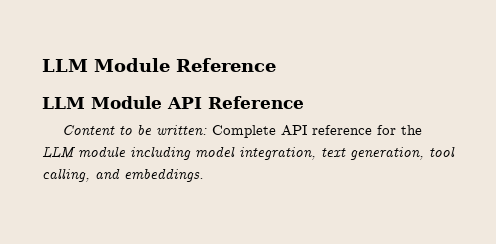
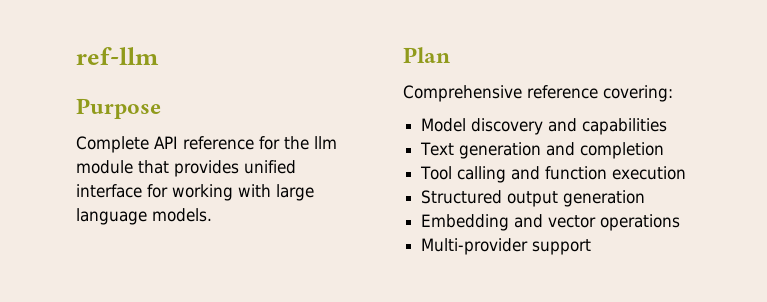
[42,58,276,72] [42,96,304,109] [62,125,208,136] LLM Module Reference // LLM Module API Reference // Content to be written: -> [76,47,159,65] [76,98,161,119] ref-llm // Purpose //
[42,146,455,160] [42,168,204,182] LLM module including model integration, text generation, tool calling, and embeddings. -> [314,136,337,149] [76,160,296,177] [76,184,314,201] [76,208,212,225] [403,47,450,63] [403,85,673,102] [421,118,668,135] [420,142,665,159] [420,166,687,183] [421,190,646,207] [421,214,681,231] [421,238,592,255] llm module that provides unified interface for working with large language models. // Plan // Comprehensive reference covering: // Model discovery and capabilities // Text generation and completion // Tool calling and function execution // Structured output generation // Embedding and vector operations // Multi-provider support

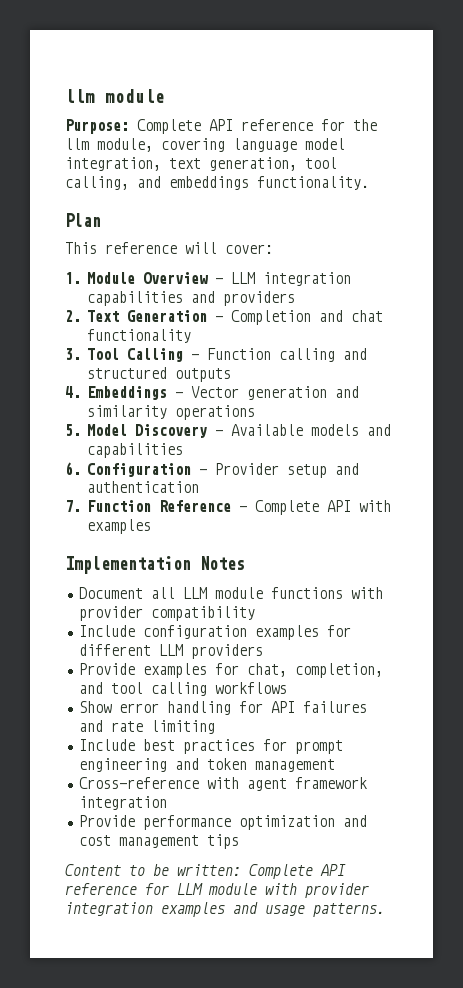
[76,47,159,65] [76,98,161,119] ref-llm // Purpose // -> [65,89,165,103] [65,119,129,134] llm module // Purpose:
[76,160,296,177] [76,184,314,201] [76,208,212,225] [403,47,450,63] [403,85,673,102] [421,118,668,135] [420,142,665,159] [420,166,687,183] [421,190,646,207] [421,214,681,231] [421,238,592,255] module that provides unified interface for working with large language models. // Plan // Comprehensive reference covering: // Model discovery and capabilities // Text generation and completion // Tool calling and function execution // Structured output generation // Embedding and vector operations // Multi-provider support -> [97,138,345,152] [65,157,337,171] [65,176,369,190] [65,213,101,227] [65,242,273,254] [65,272,352,286] [87,291,296,306] [65,310,384,325] [87,329,192,343] [65,348,368,362] [87,367,232,382] [65,386,360,400] [87,405,256,420] [65,424,392,438] [87,443,184,458] [65,462,360,478] [87,481,200,493] [65,500,392,515] [87,519,152,534] [65,556,245,574] [78,587,383,599] [78,606,255,621] [78,625,351,640] [78,644,263,659] [78,663,383,678] [78,682,287,696] [78,701,367,715] [78,720,215,734] [78,739,343,754] [78,758,335,772] [78,777,367,791] [78,796,167,810] [78,815,367,830] [78,834,239,849] [65,864,346,879] [65,883,369,898] [65,902,385,917] module, covering language model integration, text generation, tool calling, and embeddings functionality. // Plan // This reference will cover: // 1. Module Overview - LLM integration capabilities and providers // 2. Text Generation - Completion and chat functionality // 3. Tool Calling - Function calling and structured outputs // 4. Embeddings - Vector generation and similarity operations // 5. Model Discovery - Available models and capabilities // 6. Configuration - Provider setup and authentication // 7. Function Reference - Complete API with examples // Implementation Notes // Document all LLM module functions with provider compatibility // Include configuration examples for different LLM providers // Provide examples for chat, completion, and tool calling workflows // Show error handling for API failures and rate limiting // Include best practices for prompt engineering and token management // Cross-reference with agent framework integration // Provide performance optimization and cost management tips // Content to be written: Complete API reference for LLM module with provider integration examples and usage patterns.

